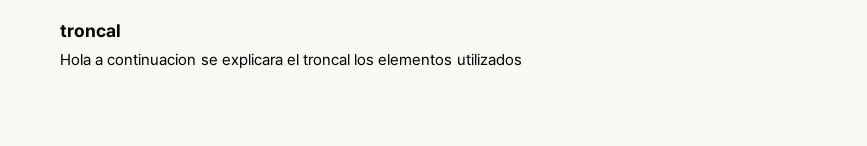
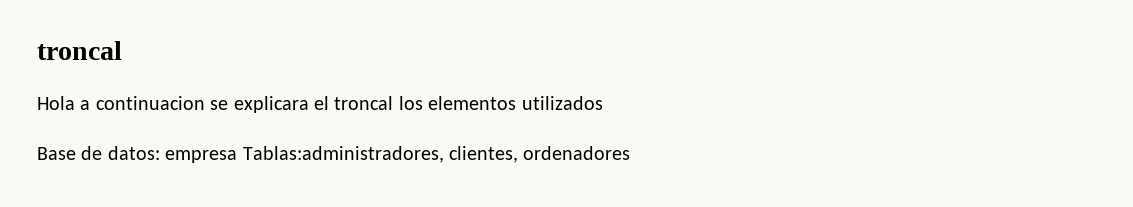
(522, 59) none -> [37,146,631,163] // Base de datos: empresa Tablas:administradores, clientes, ordenadores

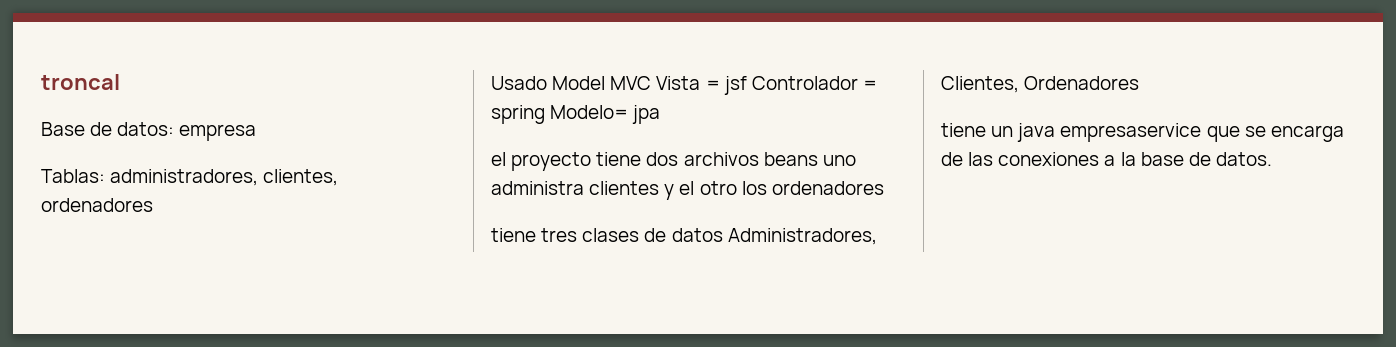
[37,41,122,60] [37,96,603,113] troncal // Hola a continuacion se explicara el troncal los elementos utilizados -> [41,74,120,90] troncal
[242,146,444,163] Tablas:administradores, -> [41,169,259,186] // Tablas: administradores,
(631, 153) none -> [491,76,877,95] [491,105,661,124] [491,152,856,171] [491,181,884,200] [491,228,877,245] [941,76,1140,93] [941,123,1344,142] [941,152,1272,166] // Usado Model MVC Vista = jsf Controlador = spring Modelo= jpa // el proyecto tiene dos archivos beans uno administra clientes y el otro los ordenadores // tiene tres clases de datos Administradores, Clientes, Ordenadores // tiene un java empresaservice que se encarga de las conexiones a la base de datos.

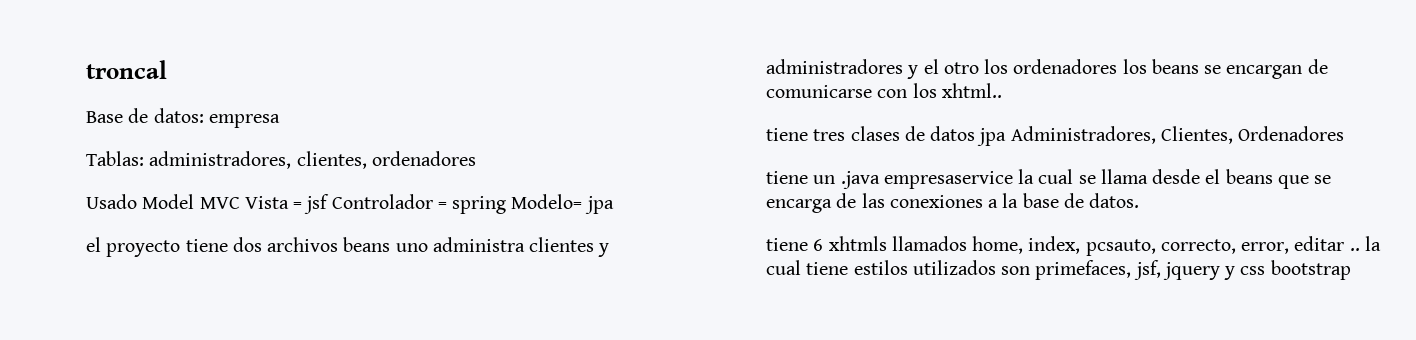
(675, 192) none -> [766,59,919,79] administradores y
(884, 188) none -> [1122,59,1328,79] [766,83,1002,98] los beans se encargan de comunicarse con los xhtml..
(723, 235) none -> [977,128,1007,146] jpa
[1017,123,1202,142] java empresaservice -> [840,169,1273,189] .java empresaservice la cual se llama desde el beans
(1272, 159) none -> [766,236,1381,256] [766,260,1351,280] // tiene 6 xhtmls llamados home, index, pcsauto, correcto, error, editar .. la cual tiene estilos utilizados son primefaces, jsf, jquery y css bootstrap

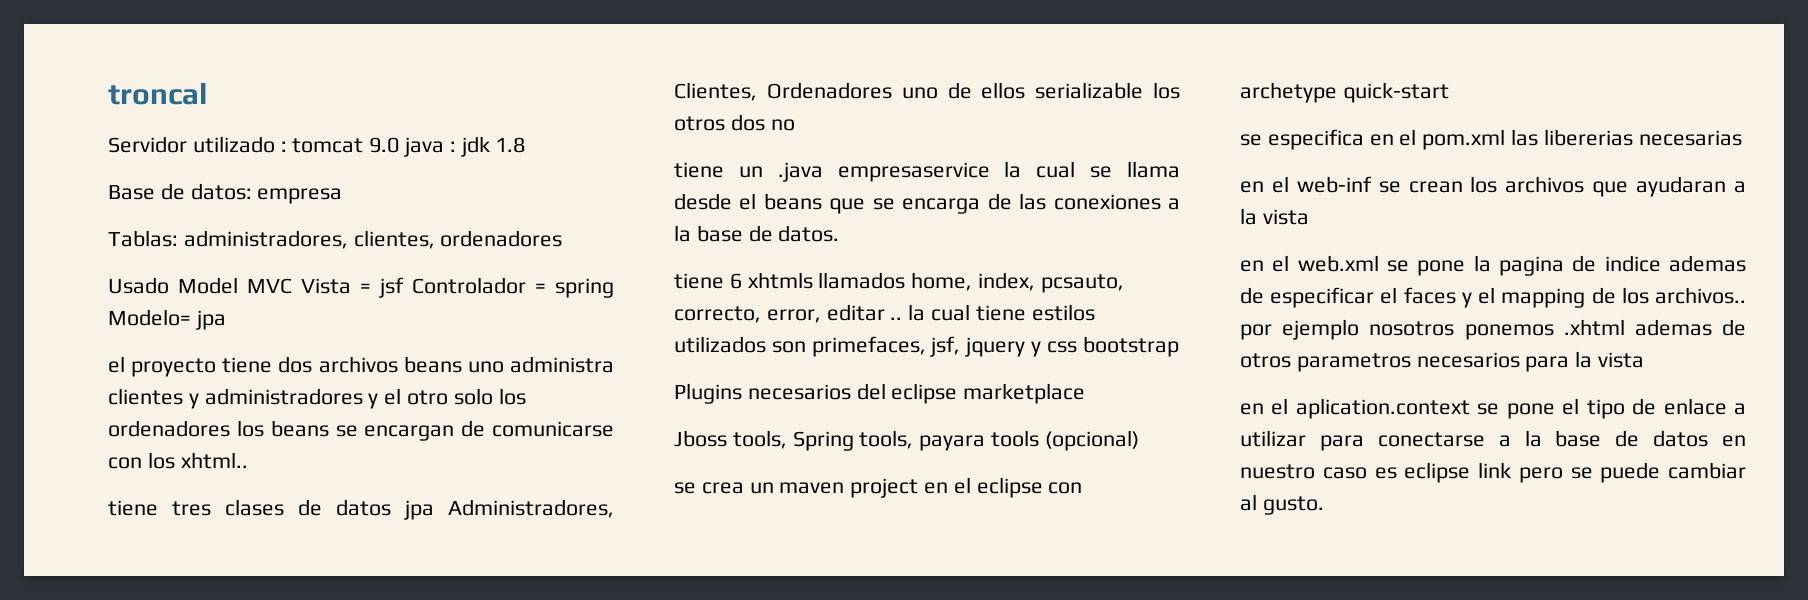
(167, 69) none -> [108,136,526,157] // Servidor utilizado : tomcat 9.0 java : jdk 1.8
(979, 68) none -> [453,388,493,405] solo
(1345, 133) none -> [901,82,1180,99] [674,114,795,131] uno de ellos serializable los otros dos no
(1351, 270) none -> [674,383,1086,404] [674,430,1139,451] [674,477,1083,498] [1240,82,1449,103] [1240,129,1742,150] [1240,176,1746,197] [1240,208,1309,225] [1240,255,1746,276] [1240,287,1746,308] [1240,319,1746,340] [1240,351,1645,372] [1240,398,1746,419] [1240,430,1746,451] [1240,462,1746,483] [1240,494,1324,515] // Plugins necesarios del eclipse marketplace // Jboss tools, Spring tools, payara tools (opcional) // se crea un maven project en el eclipse con archetype quick-start // se especifica en el pom.xml las libererias necesarias // en el web-inf se crean los archivos que ayudaran a la vista // en el web.xml se pone la pagina de indice ademas de especificar el faces y el mapping de los archivos.. por ejemplo nosotros ponemos .xhtml ademas de otros parametros necesarios para la vista // en el aplication.context se pone el tipo de enlace a utilizar para conectarse a la base de datos en nuestro caso es eclipse link pero se puede cambiar al gusto.

